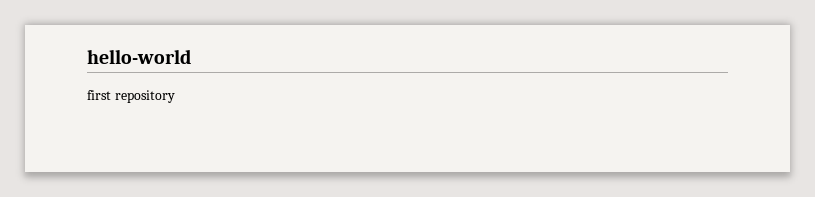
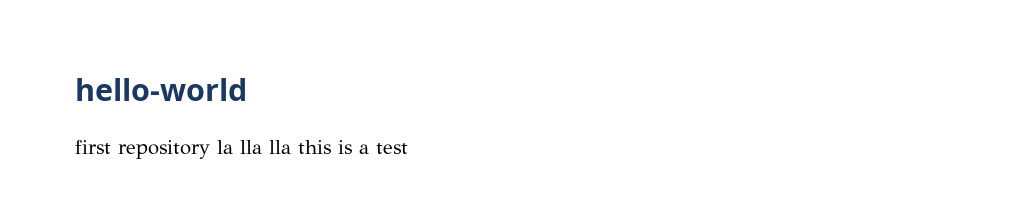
(175, 96) none -> [217,140,408,154] la lla lla this is a test

